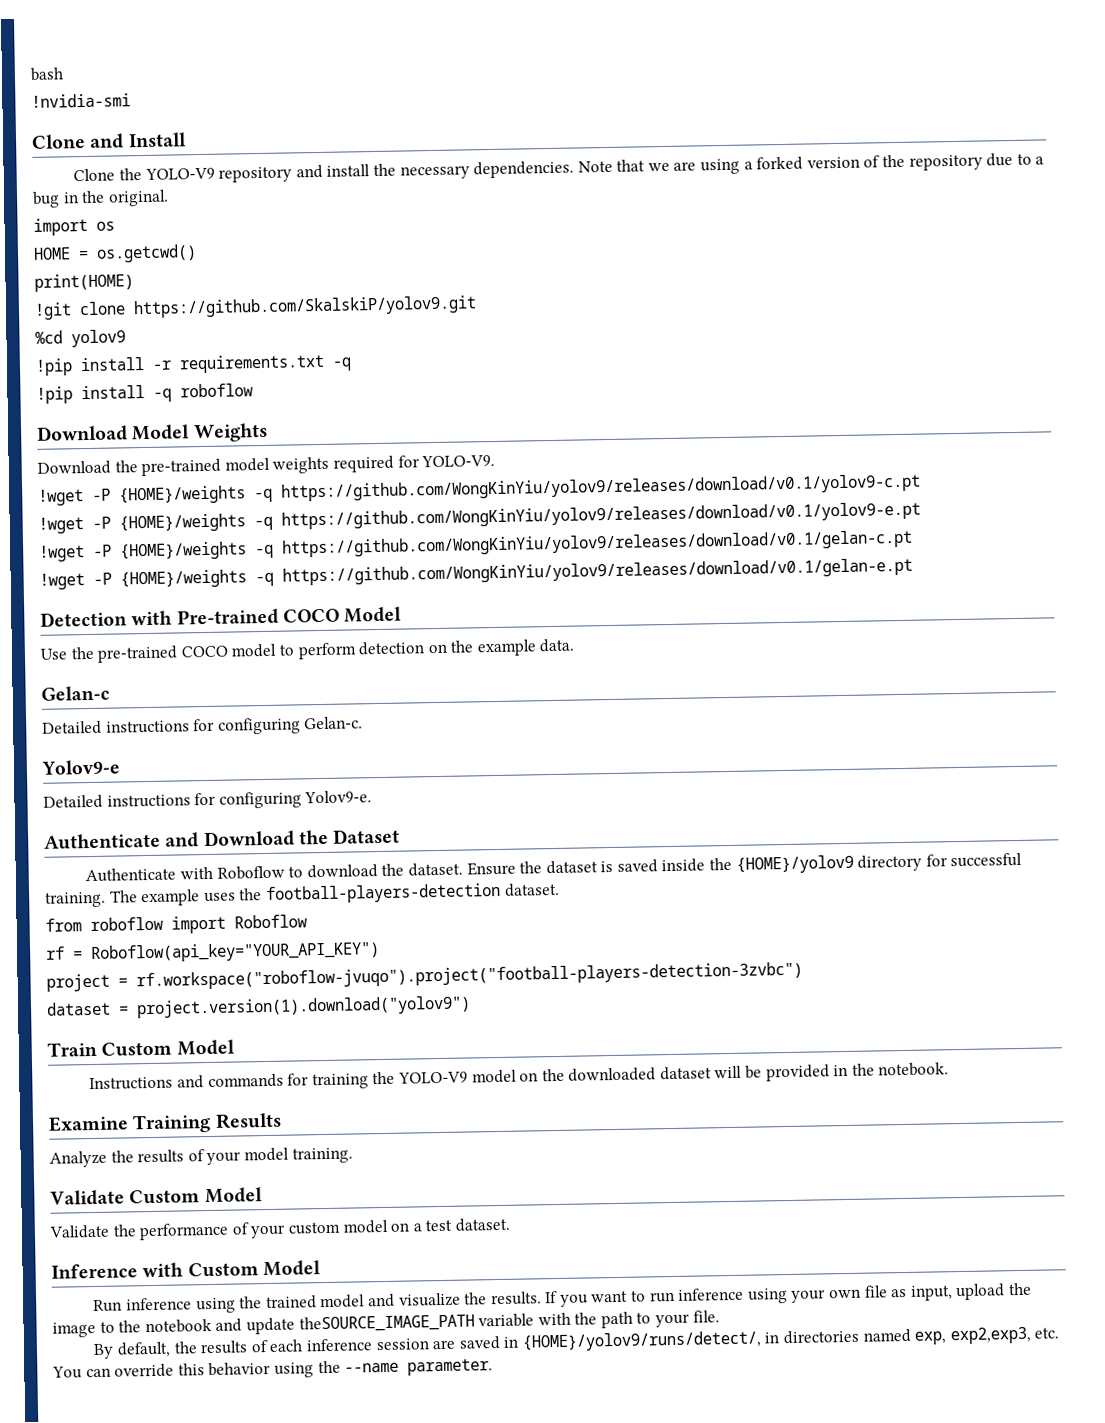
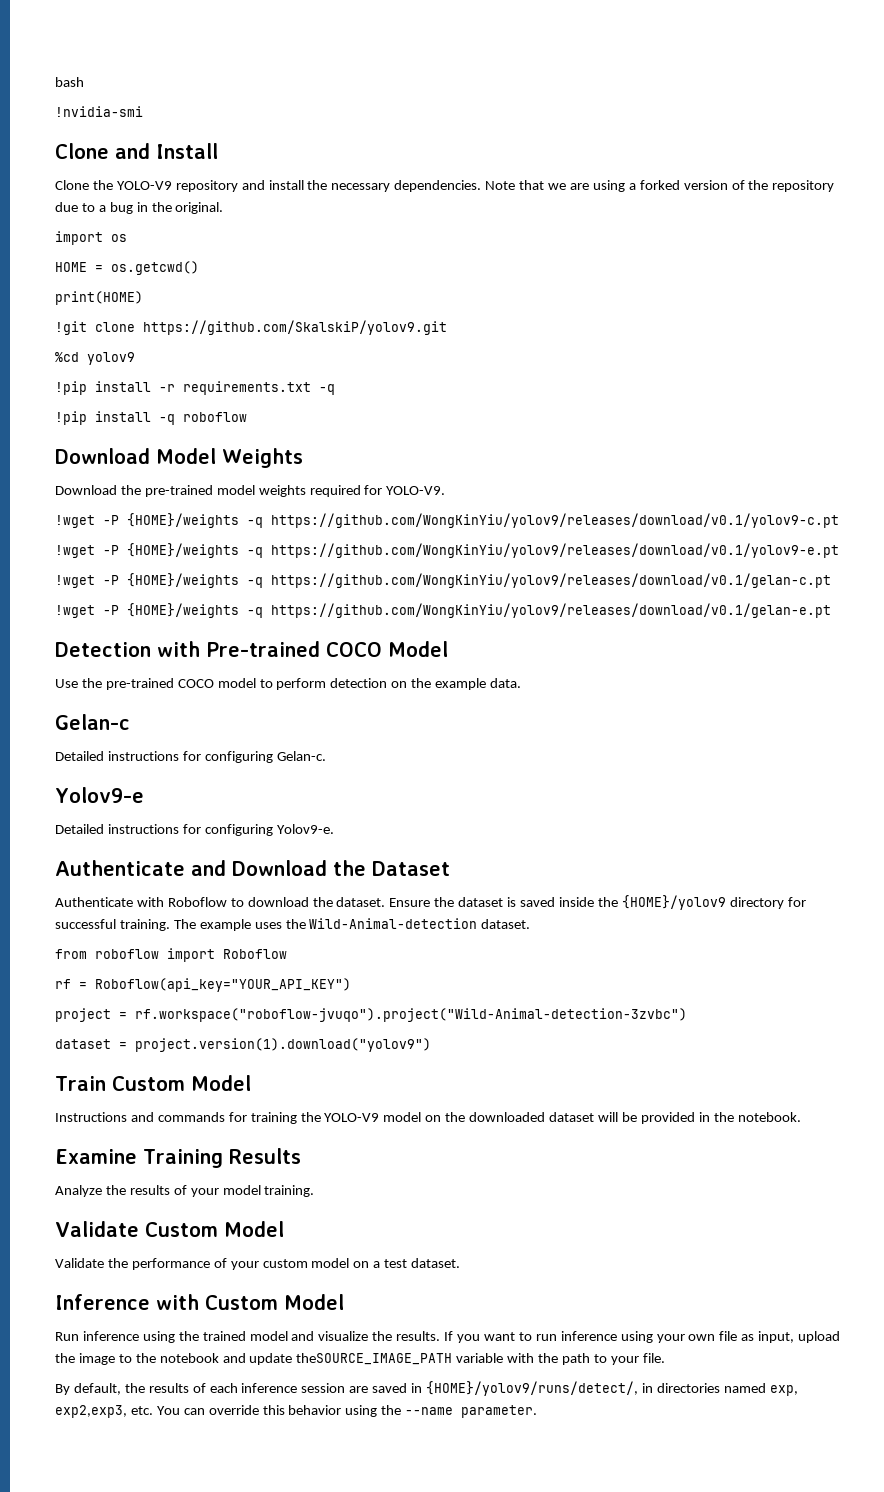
[264,882,501,904] football-players-detection -> [309,918,478,929] Wild-Animal-detection
[136,961,803,991] rf.workspace("roboflow-jvuqo").project("football-players-detection-3zvbc") -> [135,1008,687,1022] rf.workspace("roboflow-jvuqo").project("Wild-Animal-detection-3zvbc")

